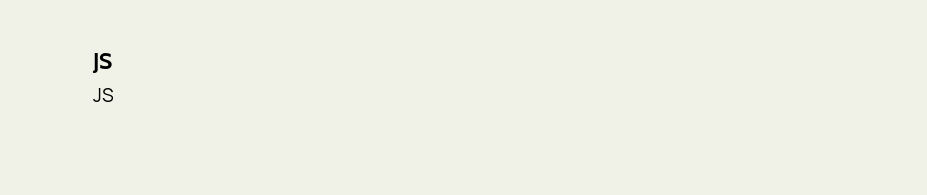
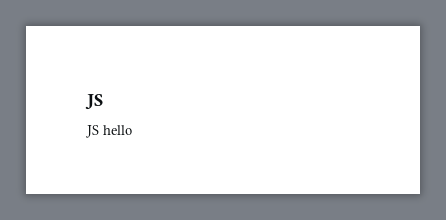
(114, 95) none -> [103,125,132,135] hello

